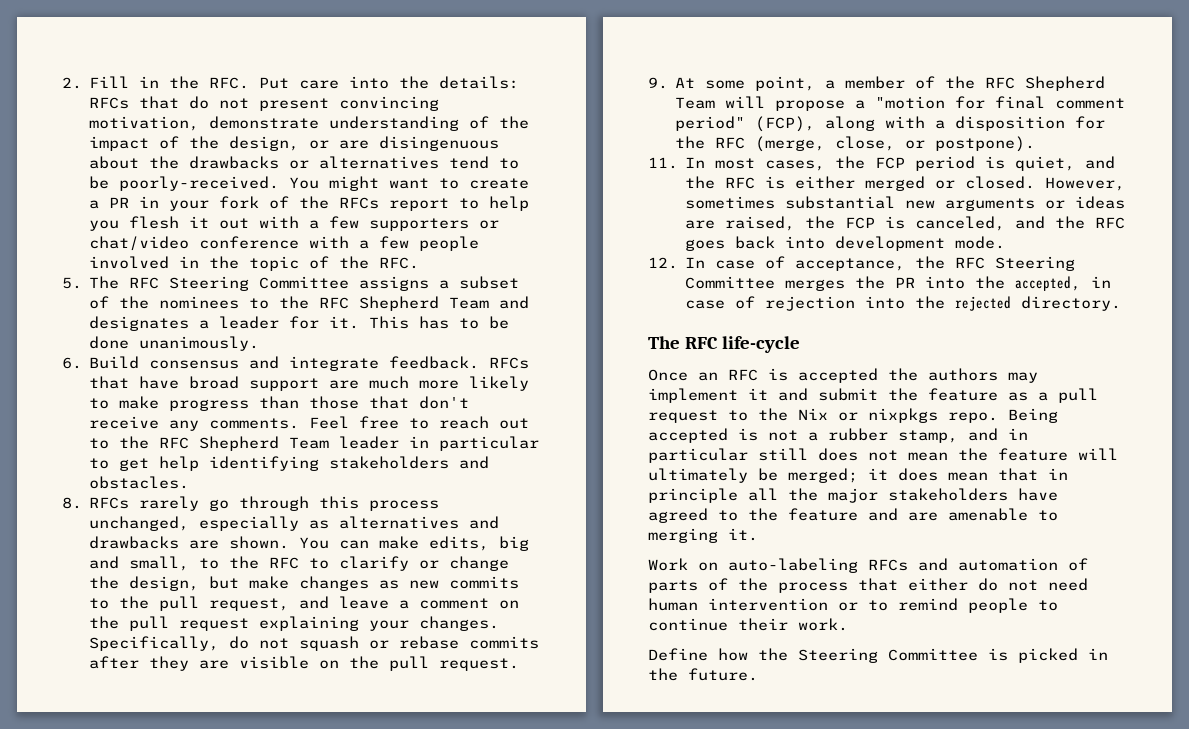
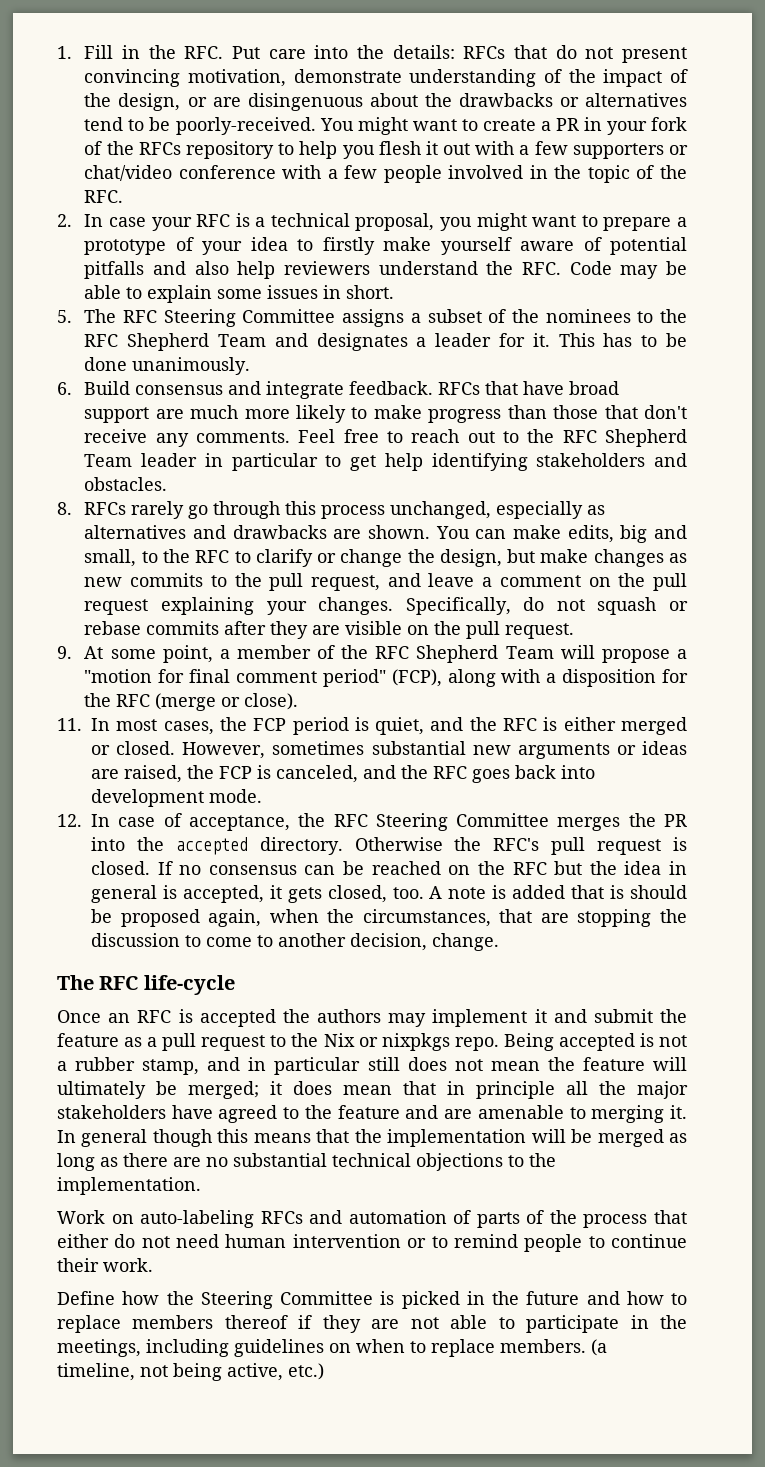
[62,77,82,89] 2. -> [57,46,72,59] 1.
[389,198,450,211] report -> [185,141,274,159] repository
(420, 263) none -> [57,213,687,231] [84,237,687,255] [84,261,688,279] [84,285,395,303] // 2. In case your RFC is a technical proposal, you might want to prepare a prototype of your idea to firstly make yourself aware of potential pitfalls and also help reviewers understand the RFC. Code may be able to explain some issues in short.
[755,136,1036,152] (merge, close, or postpone). -> [155,693,299,711] (merge or close).
[1015,276,1112,291] [685,296,1122,311] accepted, in case of rejection into the rejected directory. -> [175,837,688,855] [91,861,688,875] [91,885,687,903] [91,909,687,927] [91,933,499,951] accepted directory. Otherwise the RFC's pull request is closed. If no consensus can be reached on the RFC but the idea in general is accepted, it gets closed, too. A note is added that is should be proposed again, when the circumstances, that are stopping the discussion to come to another decision, change.
(758, 534) none -> [57,1129,688,1147] [57,1153,556,1171] [57,1177,201,1195] In general though this means that the implementation will be merged as long as there are no substantial technical objections to the implementation.
[688,668,758,681] future. -> [526,1291,687,1305] [57,1315,687,1333] [57,1339,607,1357] [57,1363,324,1381] future and how to replace members thereof if they are not able to participate in the meetings, including guidelines on when to replace members. (a timeline, not being active, etc.)

